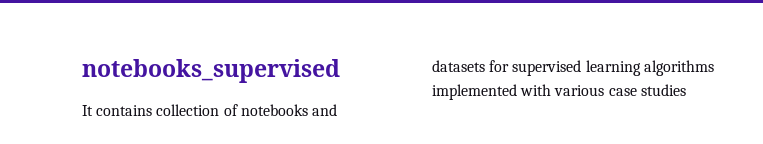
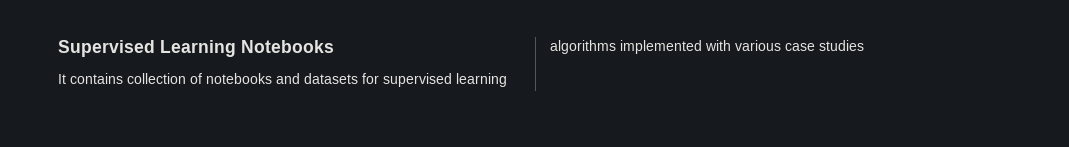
[82,59,340,83] notebooks_supervised -> [58,40,334,57] Supervised Learning Notebooks

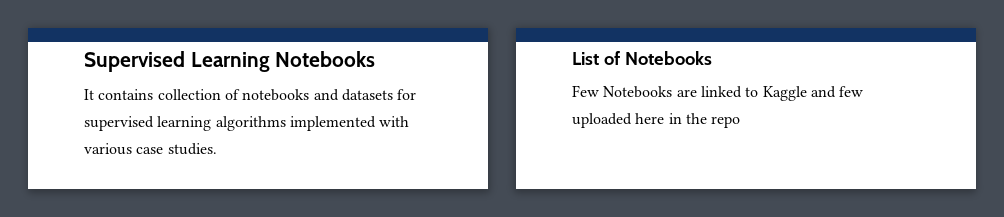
[819,40,864,51] studies -> [167,143,217,155] [572,51,712,65] [572,85,864,101] [572,113,741,128] studies. // List of Notebooks // Few Notebooks are linked to Kaggle and few uploaded here in the repo

